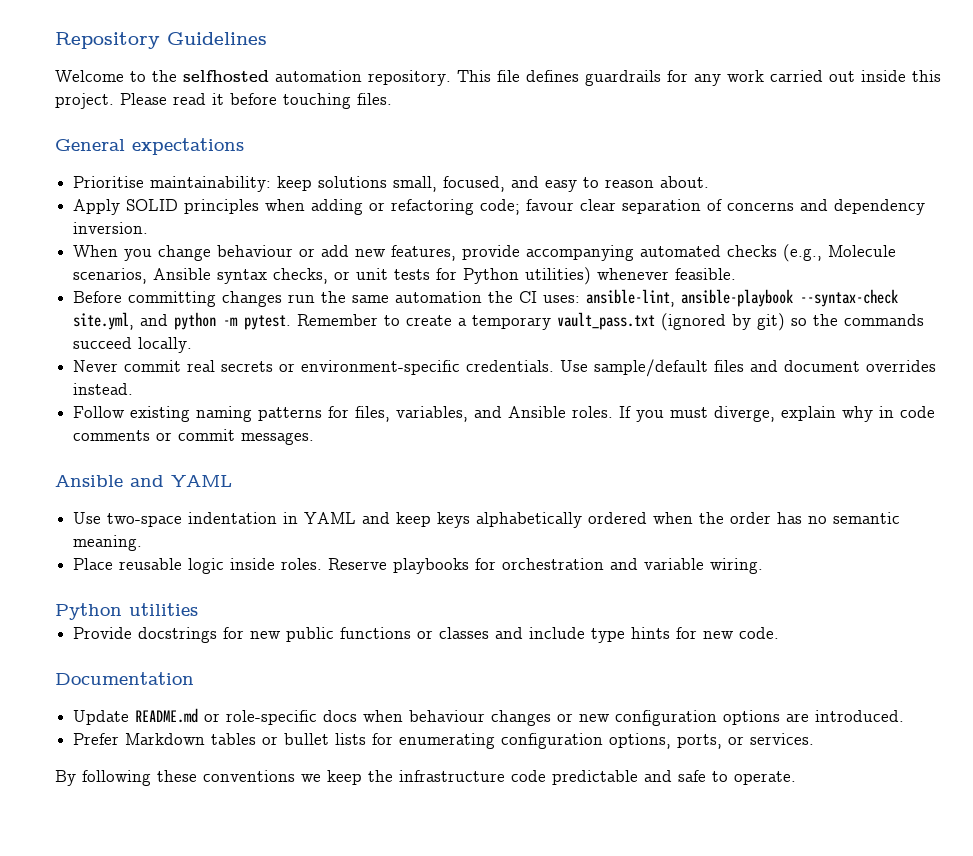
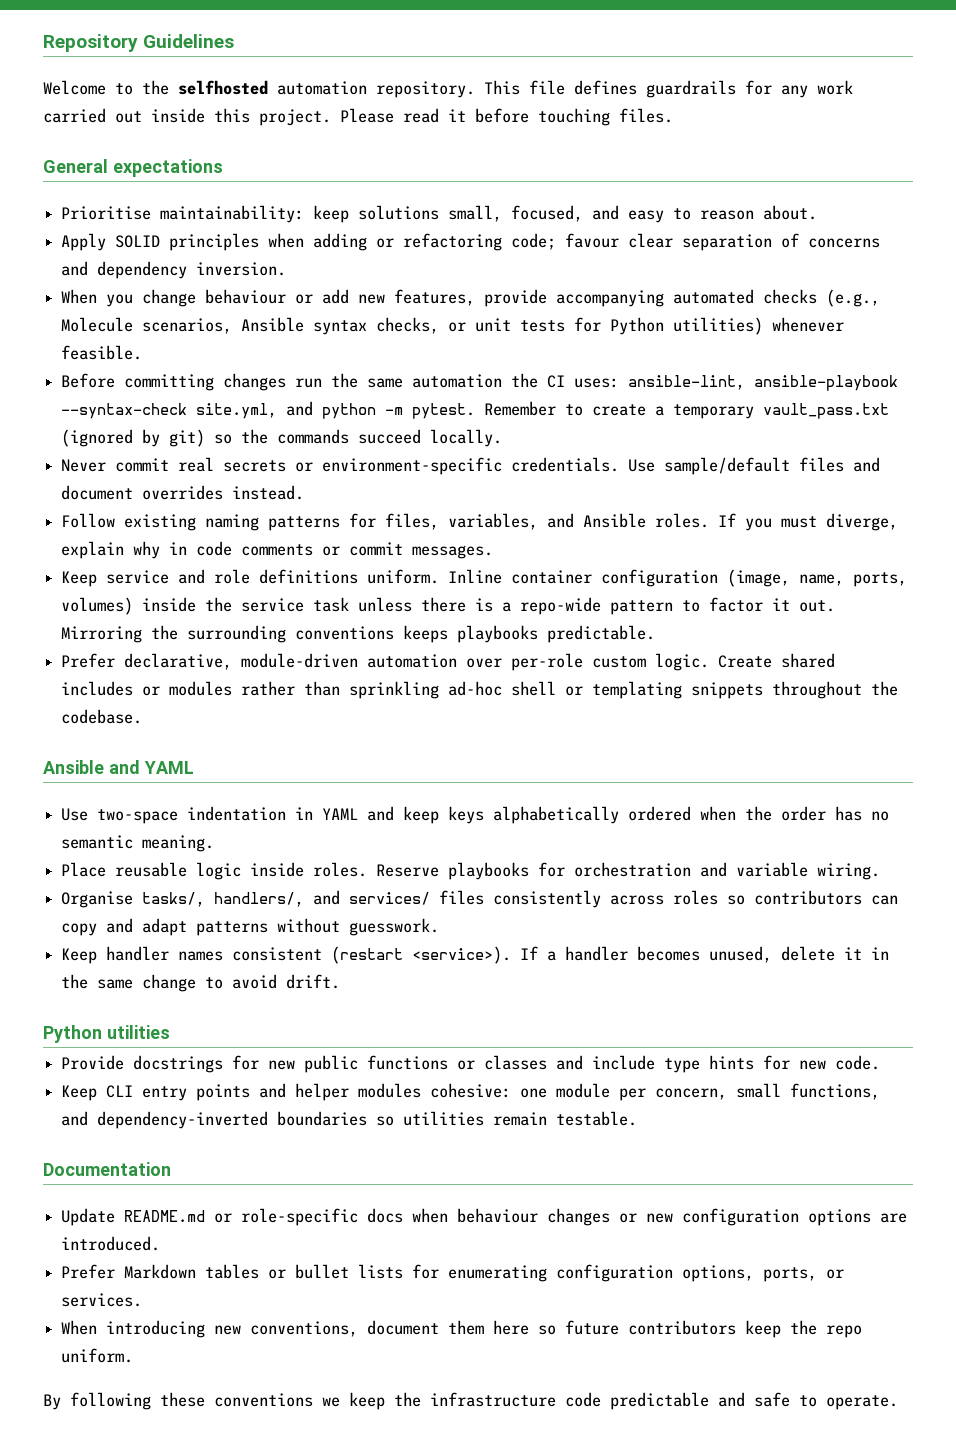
(315, 438) none -> [61,569,908,587] [61,597,836,615] [61,625,656,643] [61,653,836,671] [61,681,899,699] [61,709,143,724] // Keep service and role definitions uniform. Inline container configuration (image, name, ports, volumes) inside the service task unless there is a repo-wide pattern to factor it out. Mirroring the surrounding conventions keeps playbooks predictable. // Prefer declarative, module-driven automation over per-role custom logic. Create shared includes or modules rather than sprinkling ad-hoc shell or templating snippets throughout the codebase.
(764, 566) none -> [61,890,899,908] [61,918,440,936] [61,946,890,964] [61,974,341,992] // Organise tasks/, handlers/, and services/ files consistently across roles so contributors can copy and adapt patterns without guesswork. // Keep handler names consistent (restart <service>). If a handler becomes unused, delete it in the same change to avoid drift.
(780, 633) none -> [61,1083,881,1101] [61,1111,638,1129] // Keep CLI entry points and helper modules cohesive: one module per concern, small functions, and dependency-inverted boundaries so utilities remain testable.
(815, 739) none -> [61,1320,863,1338] [61,1348,134,1363] // When introducing new conventions, document them here so future contributors keep the repo uniform.

